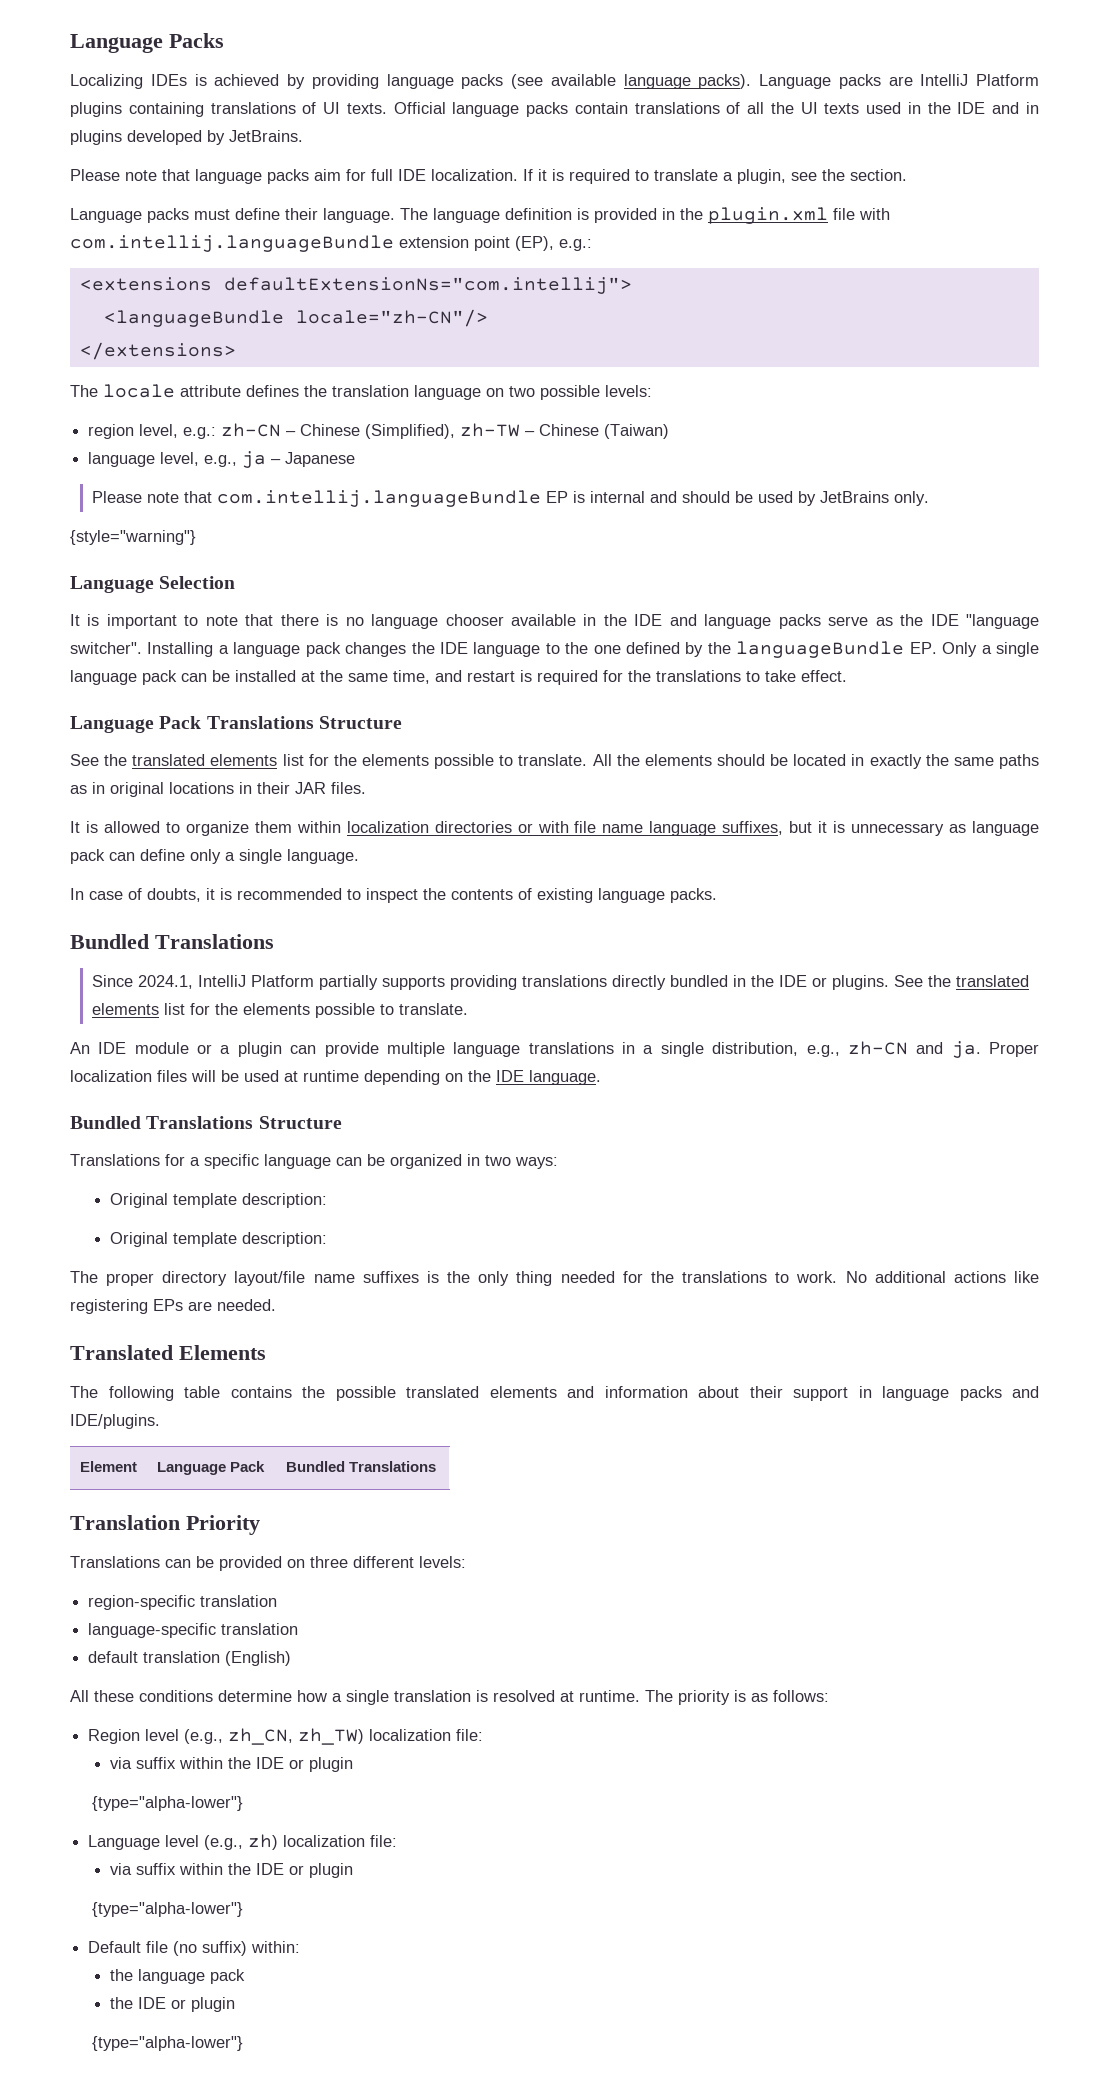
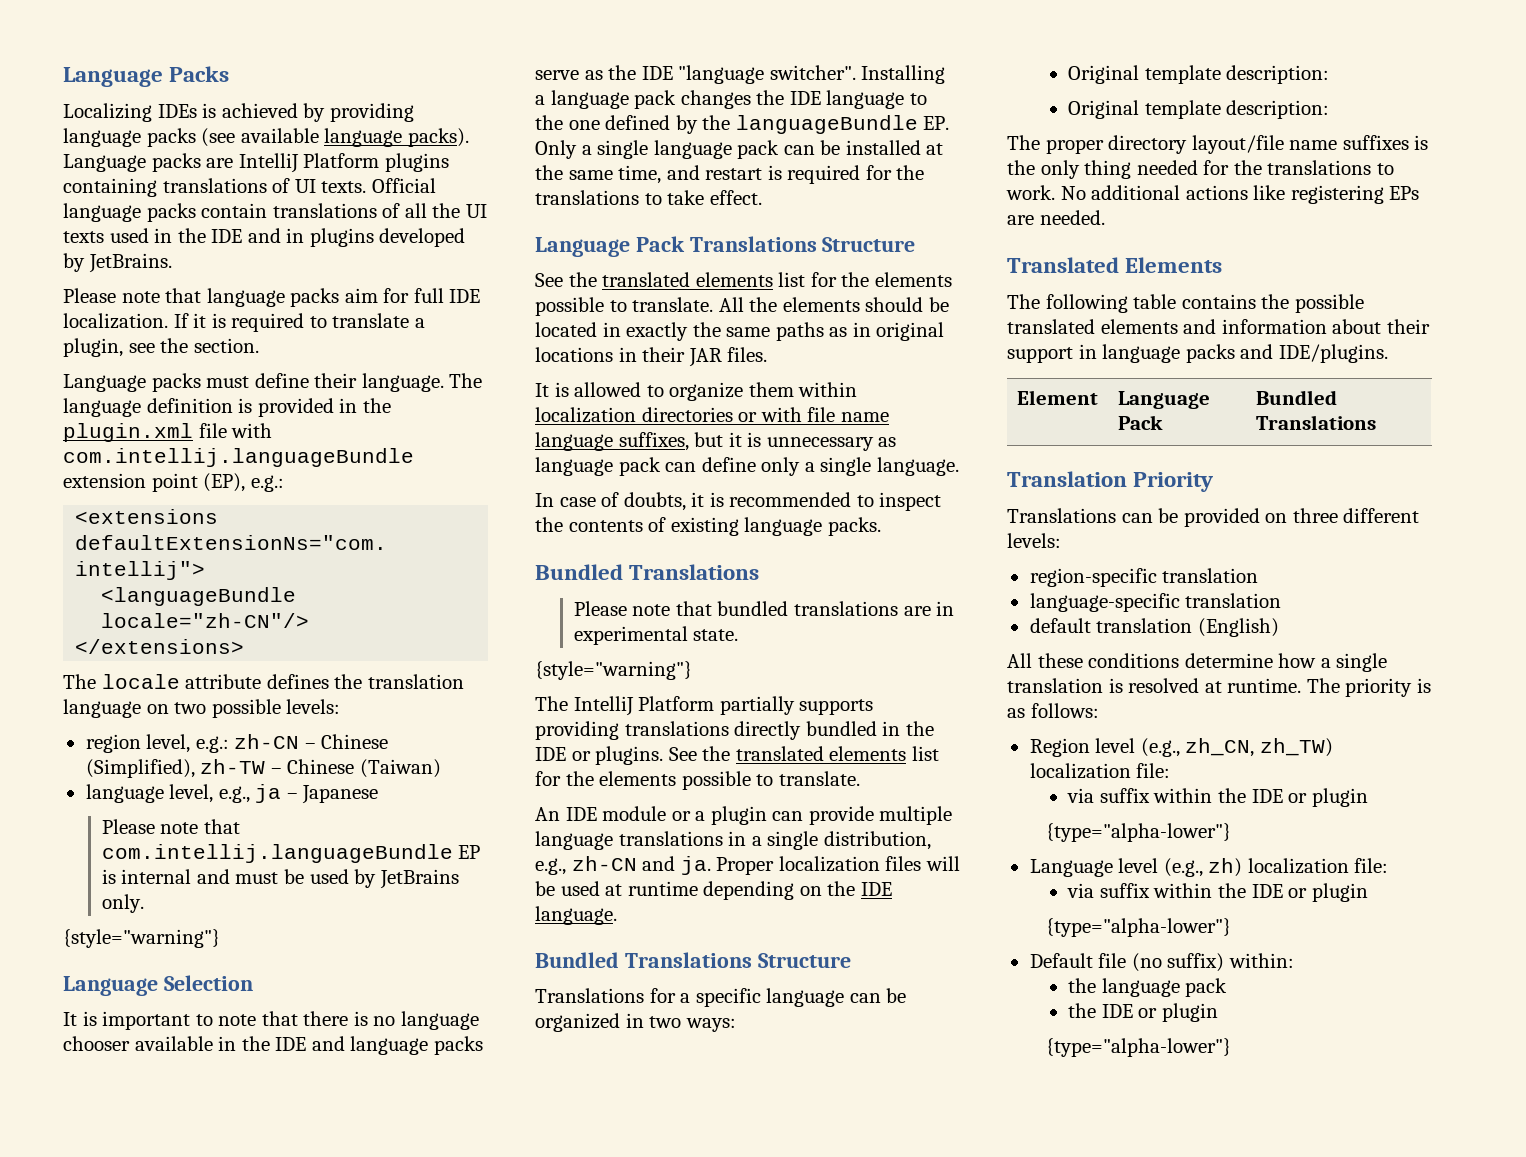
[681,491,730,503] should -> [235,872,279,884] must
[91,975,193,989] Since 2024.1, -> [573,601,955,616] [573,626,739,645] [535,661,692,680] [535,696,568,711] Please note that bundled translations are in experimental state. // {style="warning"} // The

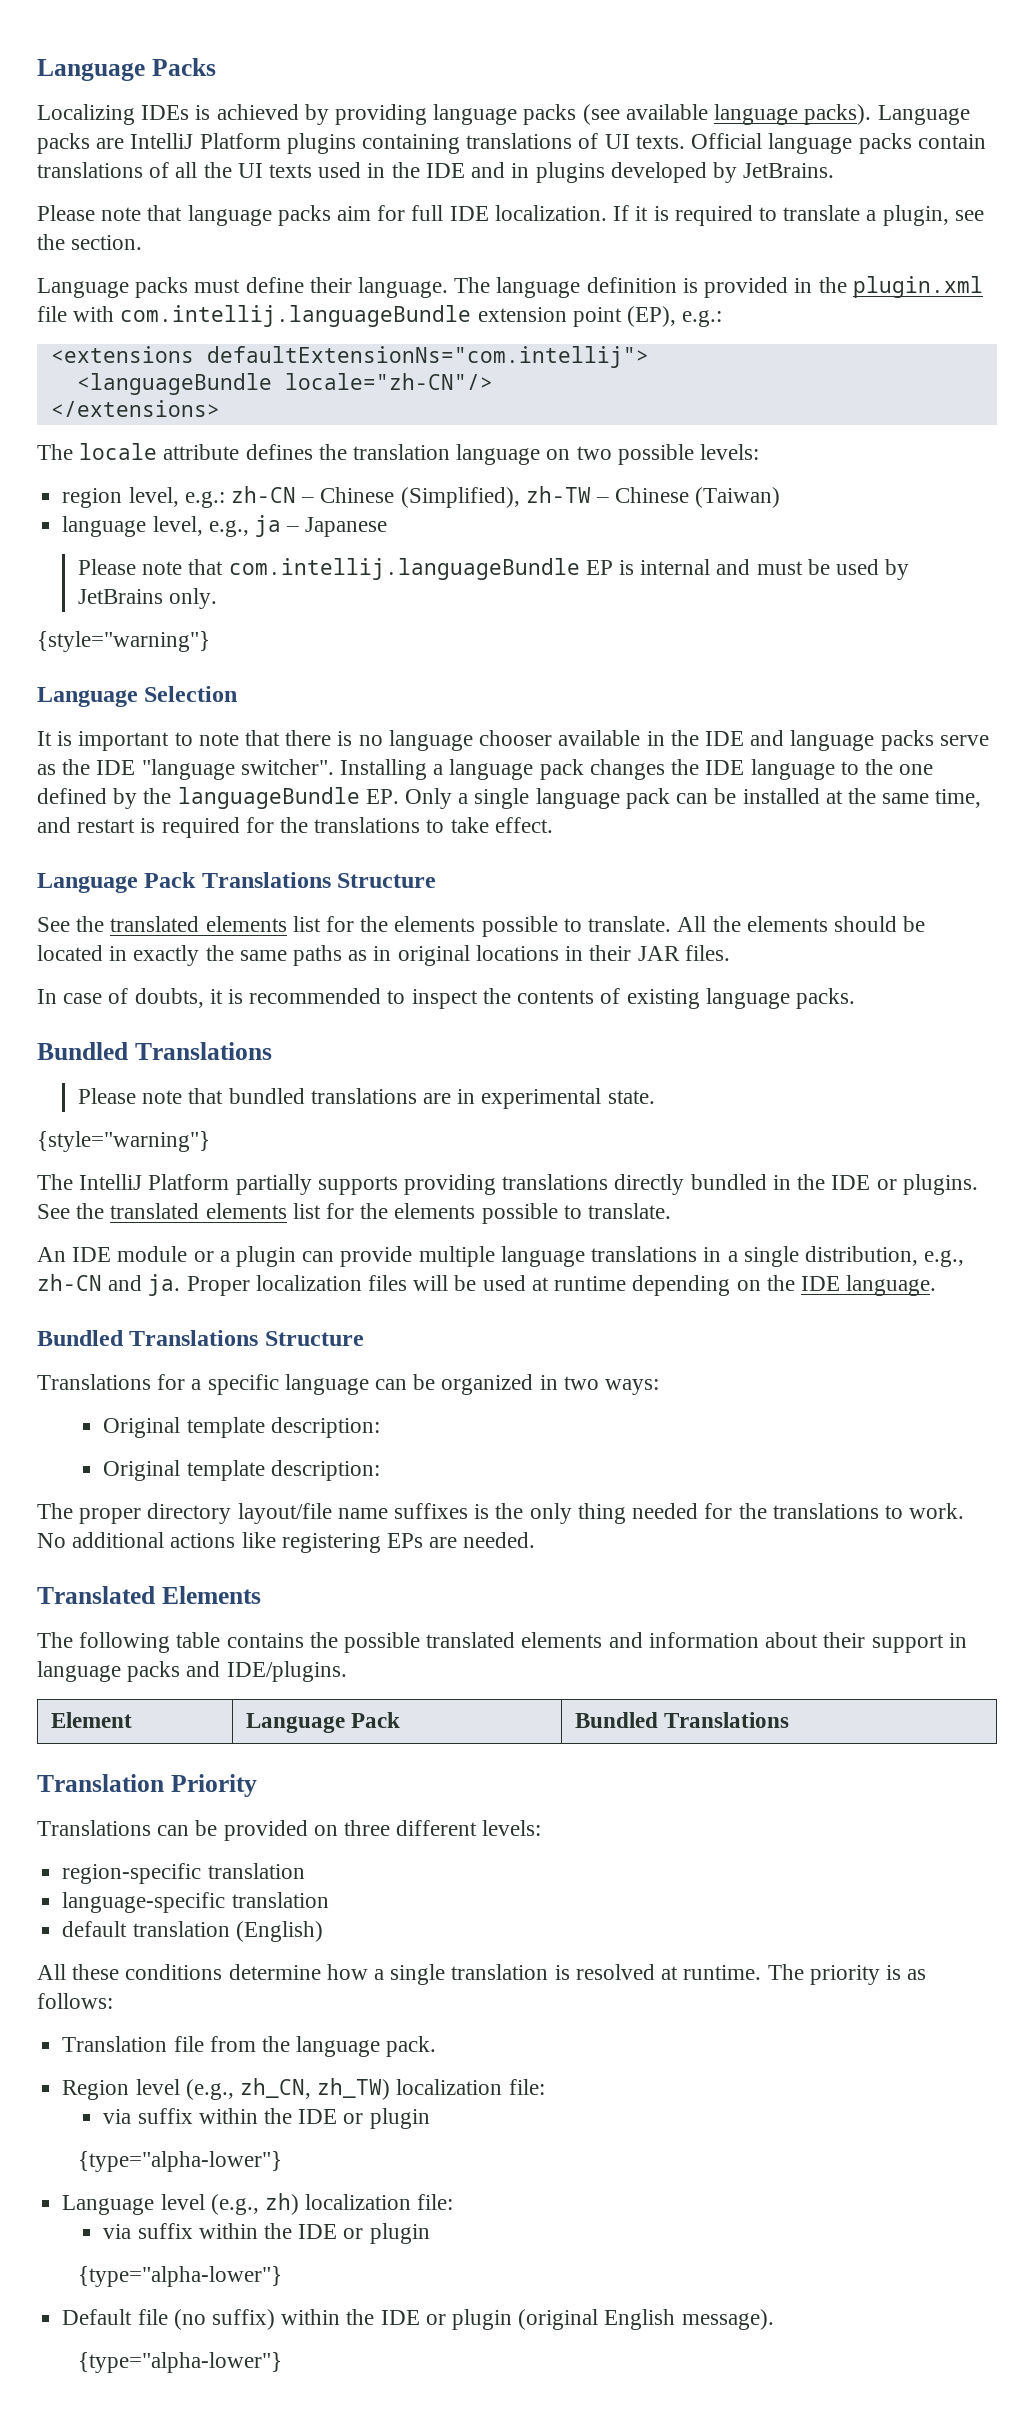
[535,382,858,401] [535,407,889,423] [535,432,897,451] [535,457,959,476] // It is allowed to organize them within localization directories or with file name language suffixes, but it is unnecessary as language pack can define only a single language. -> (730, 953) none
(1099, 710) none -> [62,2036,437,2057] // Translation file from the language pack.
[1228,953,1294,968] [1068,978,1228,997] [1068,1003,1219,1022] within: // the language pack // the IDE or plugin -> [281,2309,774,2330] within the IDE or plugin (original English message).

